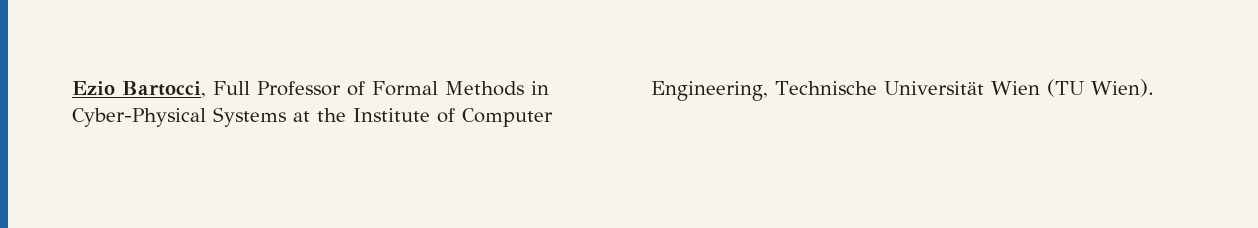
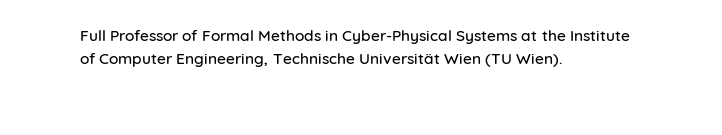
[72,81,206,98] Ezio Bartocci, -> (80, 35) none

